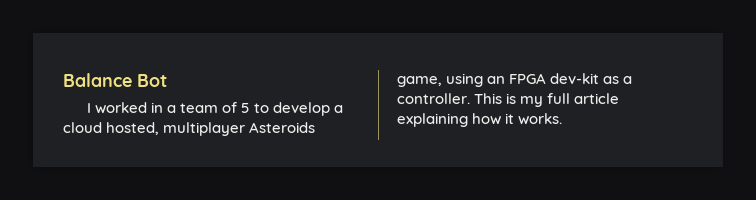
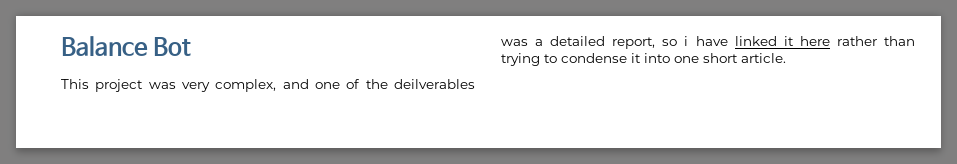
[86,102,344,116] [63,122,316,136] [397,73,633,87] [397,93,620,107] [397,113,563,127] I worked in a team of 5 to develop a cloud hosted, multiplayer Asteroids game, using an FPGA dev-kit as a controller. This is my full article explaining how it works. -> [61,79,475,92] [501,36,915,49] [501,53,786,66] This project was very complex, and one of the deilverables was a detailed report, so i have linked it here rather than trying to condense it into one short article.

